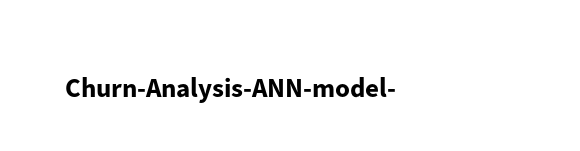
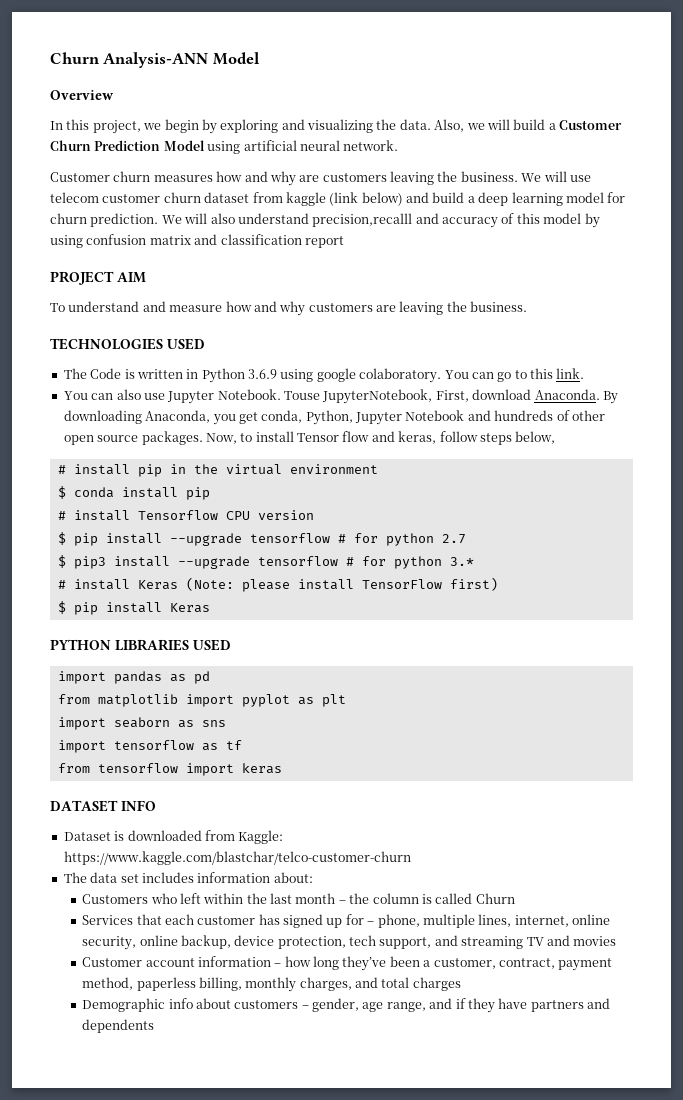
[65,77,396,103] Churn-Analysis-ANN-model- -> [50,52,260,68] [50,90,114,100] [50,119,622,134] [50,140,399,154] [50,171,591,186] [50,192,626,206] [50,213,600,228] [50,234,344,248] [50,271,146,285] [50,301,528,316] [50,338,205,350] [63,368,585,383] [63,389,618,404] [63,410,605,425] [63,431,556,445] [57,464,378,477] [57,486,210,500] [57,510,314,521] [57,532,466,546] [57,555,474,569] [57,577,498,592] [57,601,210,615] [50,639,231,651] [57,671,210,684] [57,694,346,707] [57,717,226,730] [57,740,242,753] [57,763,282,776] [50,800,156,812] [63,830,284,844] [63,851,411,865] [63,872,313,883] [82,893,515,904] [82,914,611,928] [82,935,617,950] [82,956,613,971] [82,977,461,992] [82,998,611,1013] [82,1019,155,1033] Churn Analysis-ANN Model // Overview // In this project, we begin by exploring and visualizing the data. Also, we will build a Customer Churn Prediction Model using artificial neural network. // Customer churn measures how and why are customers leaving the business. We will use telecom customer churn dataset from kaggle (link below) and build a deep learning model for churn prediction. We will also understand precision,recalll and accuracy of this model by using confusion matrix and classification report // PROJECT AIM // To understand and measure how and why customers are leaving the business. // TECHNOLOGIES USED // The Code is written in Python 3.6.9 using google colaboratory. You can go to this link. // You can also use Jupyter Notebook. Touse JupyterNotebook, First, download Anaconda. By downloading Anaconda, you get conda, Python, Jupyter Notebook and hundreds of other open source packages. Now, to install Tensor flow and keras, follow steps below, // # install pip in the virtual environment // $ conda install pip // # install Tensorflow CPU version // $ pip install --upgrade tensorflow # for python 2.7 // $ pip3 install --upgrade tensorflow # for python 3.* // # install Keras (Note: please install TensorFlow first) // $ pip install Keras // PYTHON LIBRARIES USED // import pandas as pd // from matplotlib import pyplot as plt // import seaborn as sns // import tensorflow as tf // from tensorflow import keras // DATASET INFO // Dataset is downloaded from Kaggle: https://www.kaggle.com/blastchar/telco-customer-churn // The data set includes information about: // Customers who left within the last month – the column is called Churn // Services that each customer has signed up for – phone, multiple lines, internet, online security, online backup, device protection, tech support, and streaming TV and movies // Customer account information – how long they’ve been a customer, contract, payment method, paperless billing, monthly charges, and total charges // Demographic info about customers – gender, age range, and if they have partners and dependents

